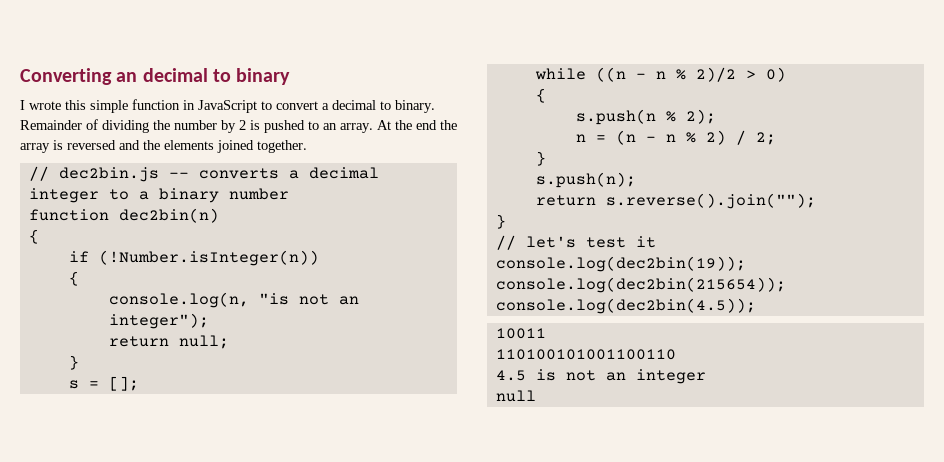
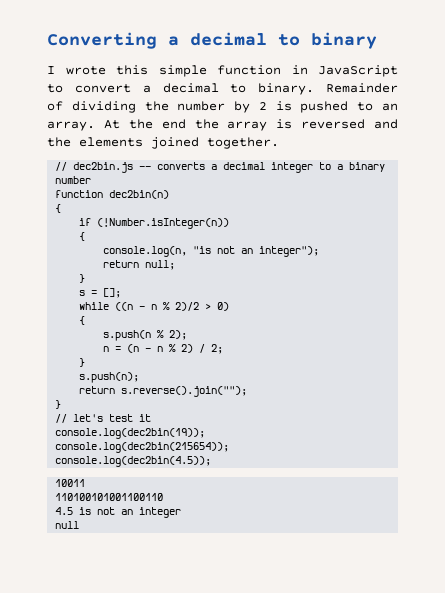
[116,72,138,82] an -> [168,36,179,46] a

